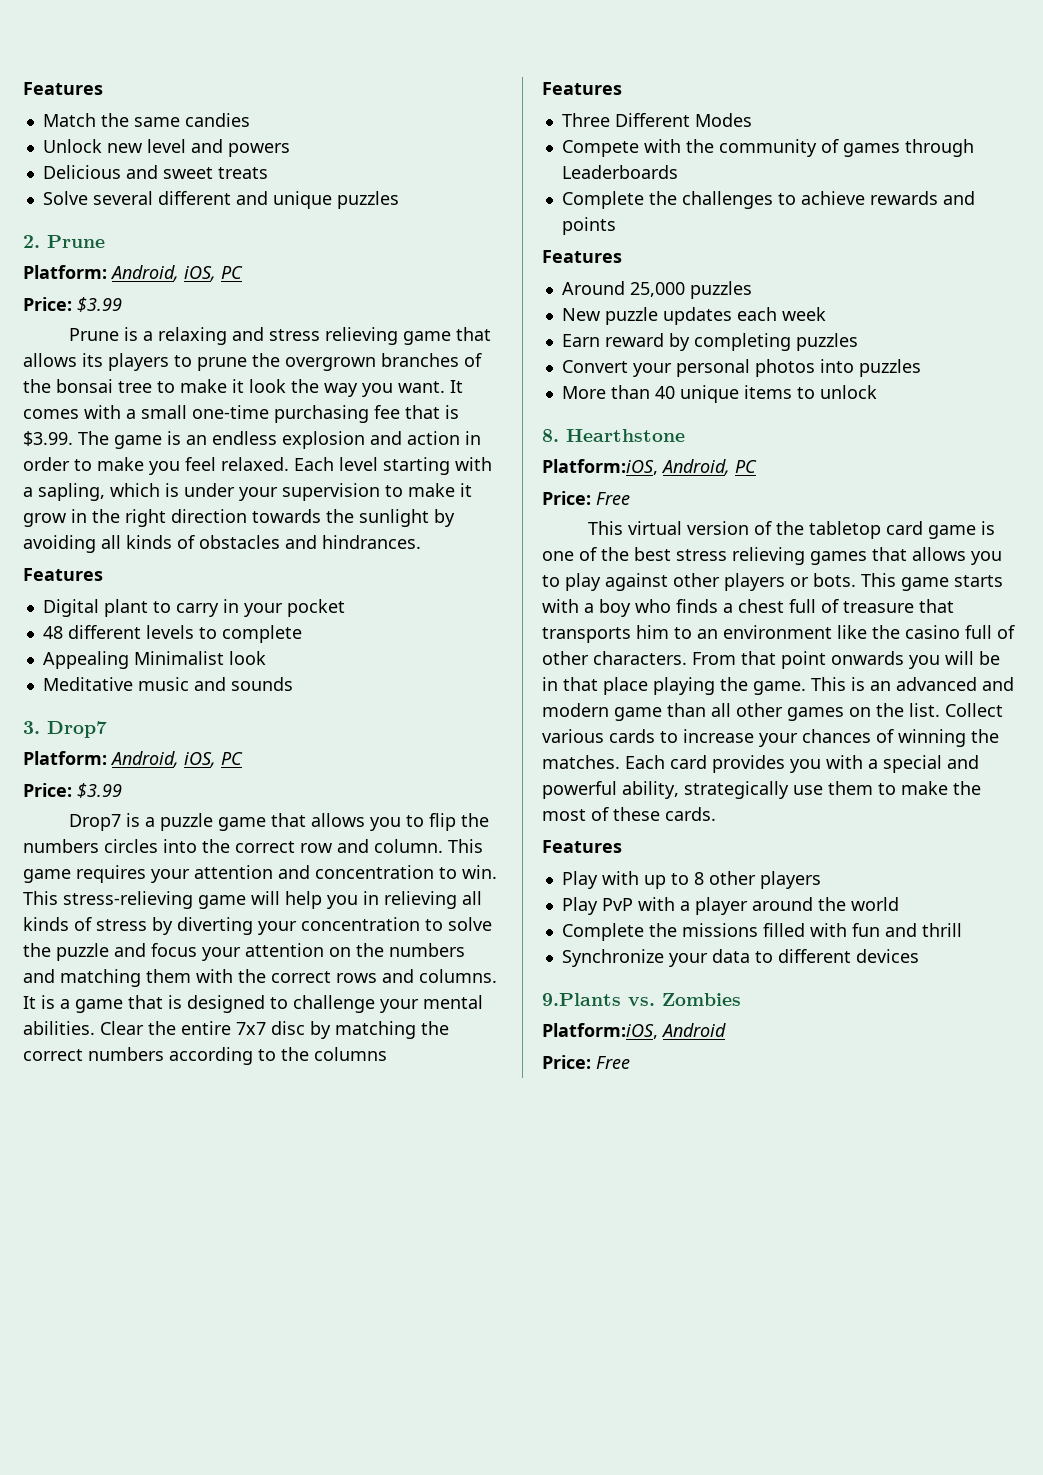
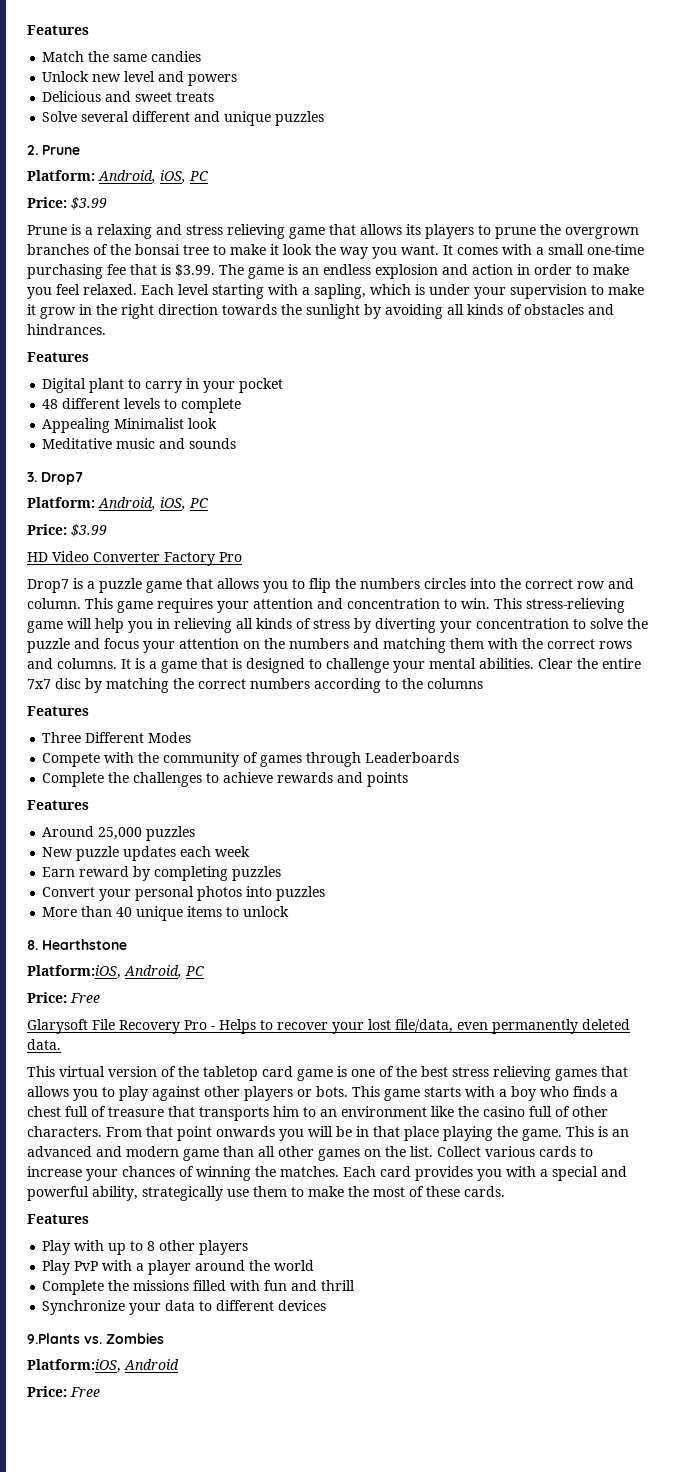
(122, 790) none -> [27,551,242,566] // HD Video Converter Factory Pro
(630, 498) none -> [27,1019,630,1034] [27,1039,61,1050] // Glarysoft File Recovery Pro - Helps to recover your lost file/data, even permanently deleted data.

